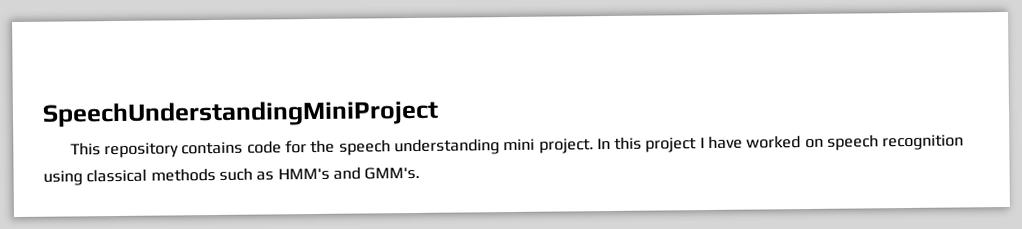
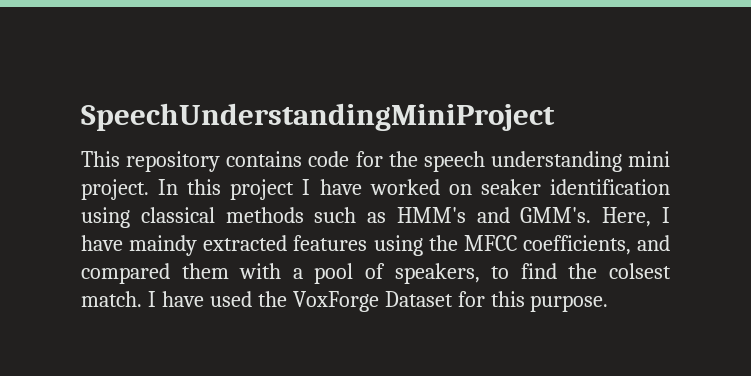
[827,134,965,151] speech recognition -> [480,179,670,195] seaker identification
(421, 173) none -> [602,207,670,227] [81,235,670,256] [81,263,672,284] [81,291,609,312] Here, I have maindy extracted features using the MFCC coefficients, and compared them with a pool of speakers, to find the colsest match. I have used the VoxForge Dataset for this purpose.

